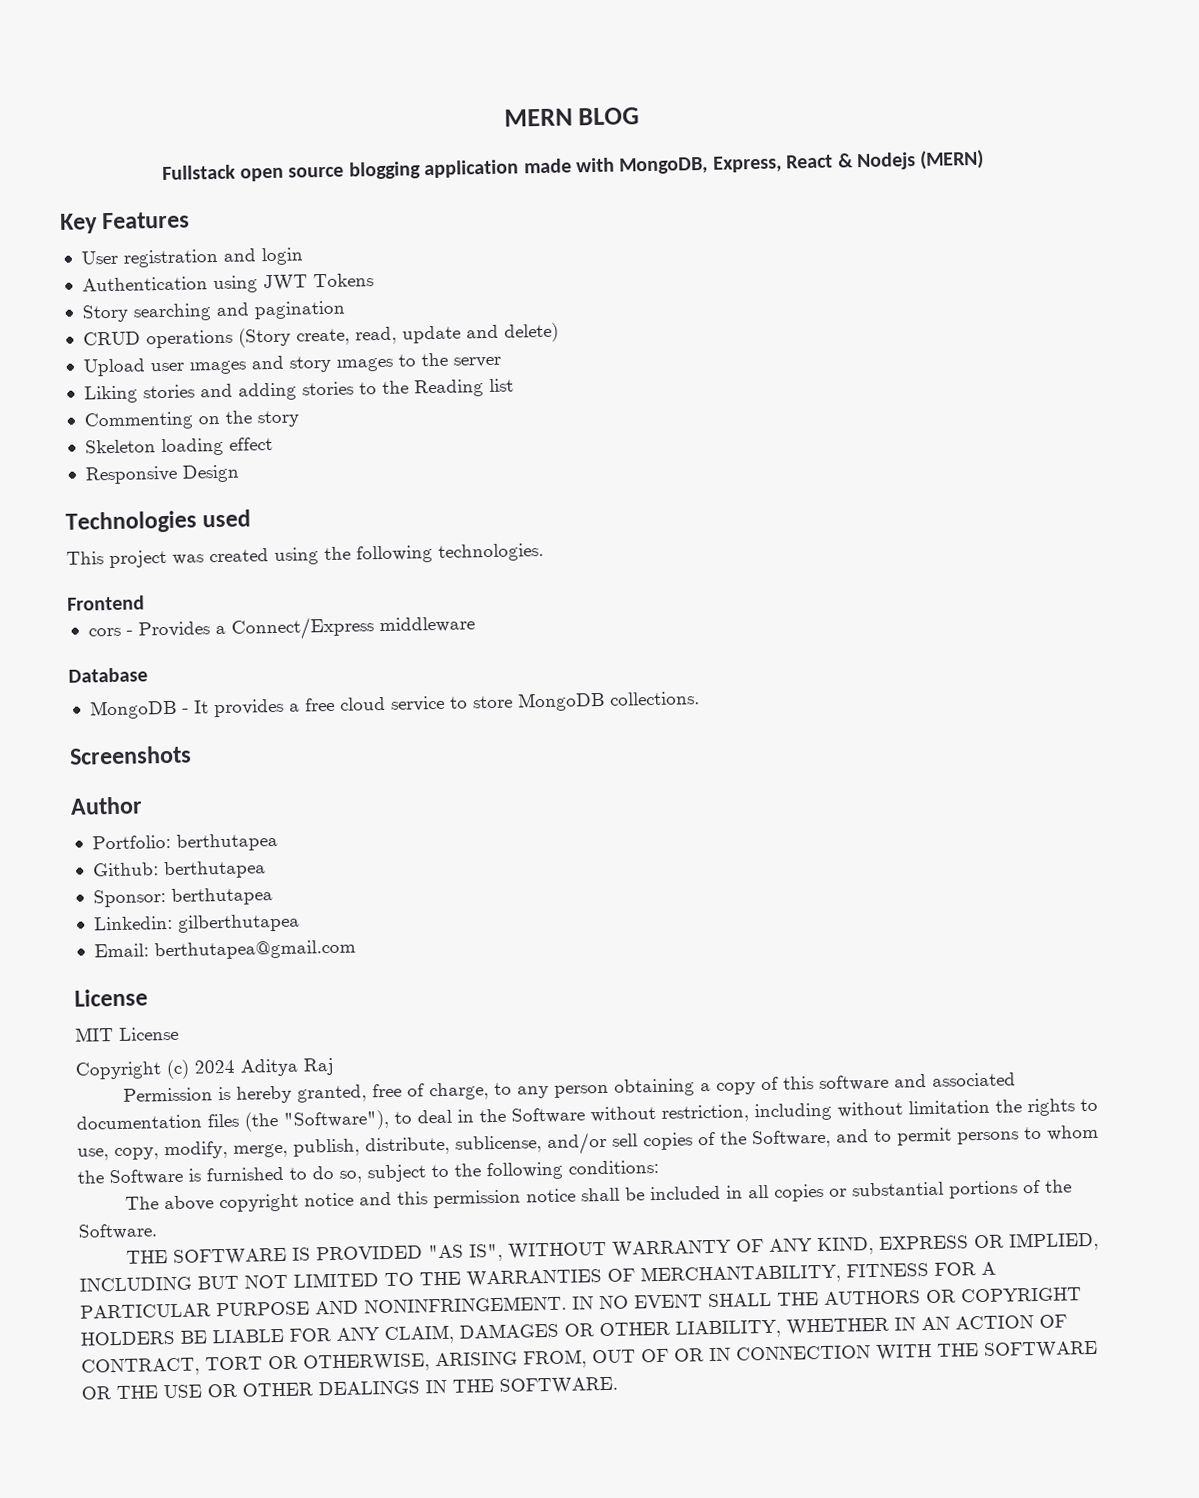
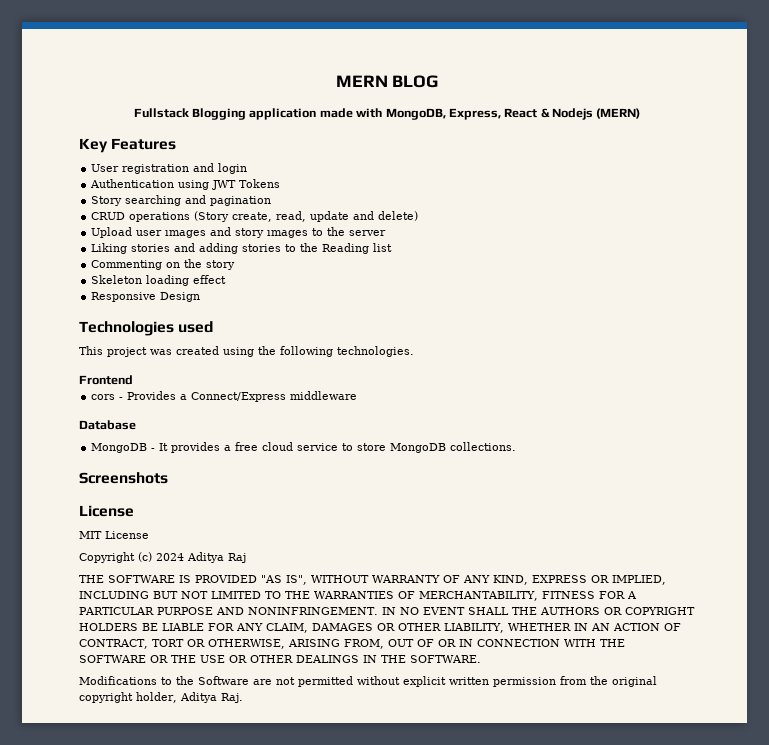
[239,161,421,182] open source blogging -> [192,108,246,120] Blogging
[70,796,143,815] [91,832,278,852] [92,860,266,880] [92,887,273,908] [93,913,300,933] [93,939,356,961] // Author // Portfolio: berthutapea // Github: berthutapea // Sponsor: berthutapea // Linkedin: gilberthutapea // Email: berthutapea@gmail.com -> (168, 478) none
[122,1072,1016,1104] [76,1098,1098,1132] [77,1124,1099,1161] [77,1159,659,1186] [124,1179,1072,1213] [78,1223,157,1240] // Permission is hereby granted, free of charge, to any person obtaining a copy of this software and associated documentation files (the "Software"), to deal in the Software without restriction, including without limitation the rights to use, copy, modify, merge, publish, distribute, sublicense, and/or sell copies of the Software, and to permit persons to whom the Software is furnished to do so, subject to the following conditions: // The above copyright notice and this permission notice shall be included in all copies or substantial portions of the Software. -> (246, 558) none
(618, 1385) none -> [79,676,657,687] [79,692,243,703] // Modifications to the Software are not permitted without explicit written permission from the original copyright holder, Aditya Raj.

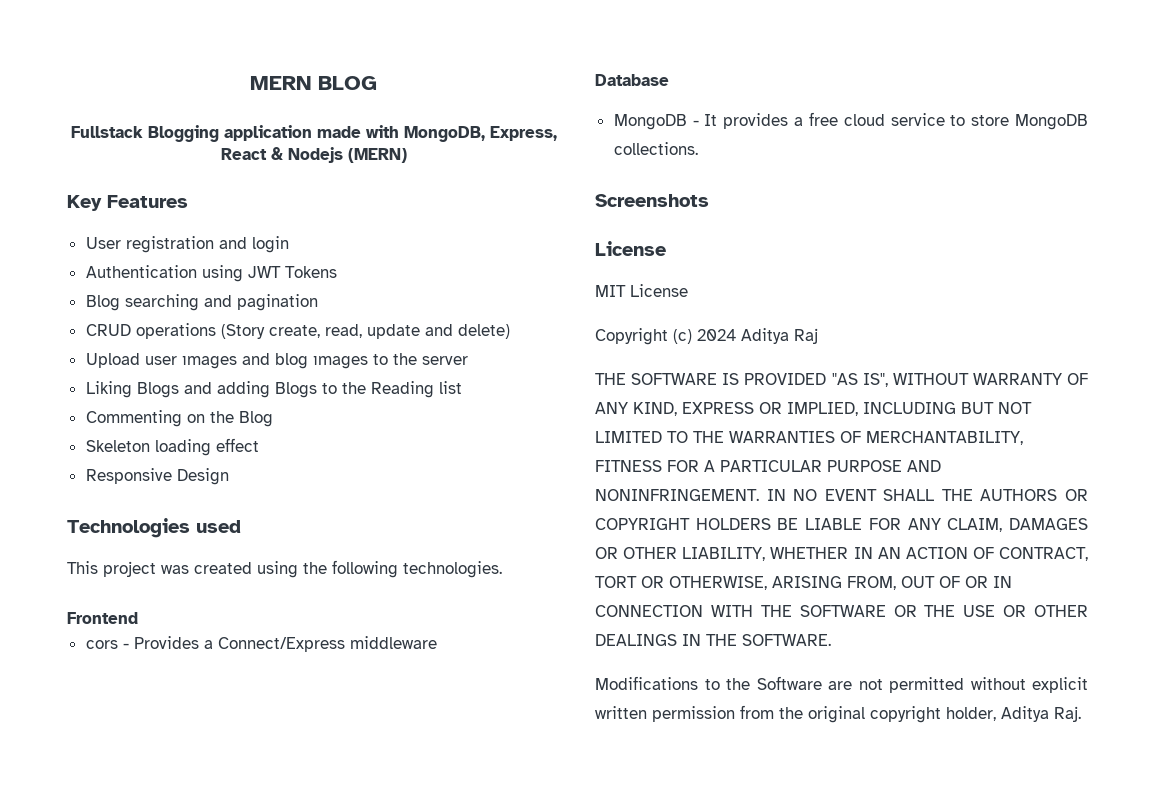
[91,196,123,206] Story -> [85,295,120,311] Blog
[235,228,265,238] story -> [274,353,308,369] blog
[131,244,171,252] stories -> [136,382,179,398] Blogs
[242,244,282,252] stories -> [274,382,317,398] Blogs
[206,260,236,270] story -> [238,411,273,427] Blog

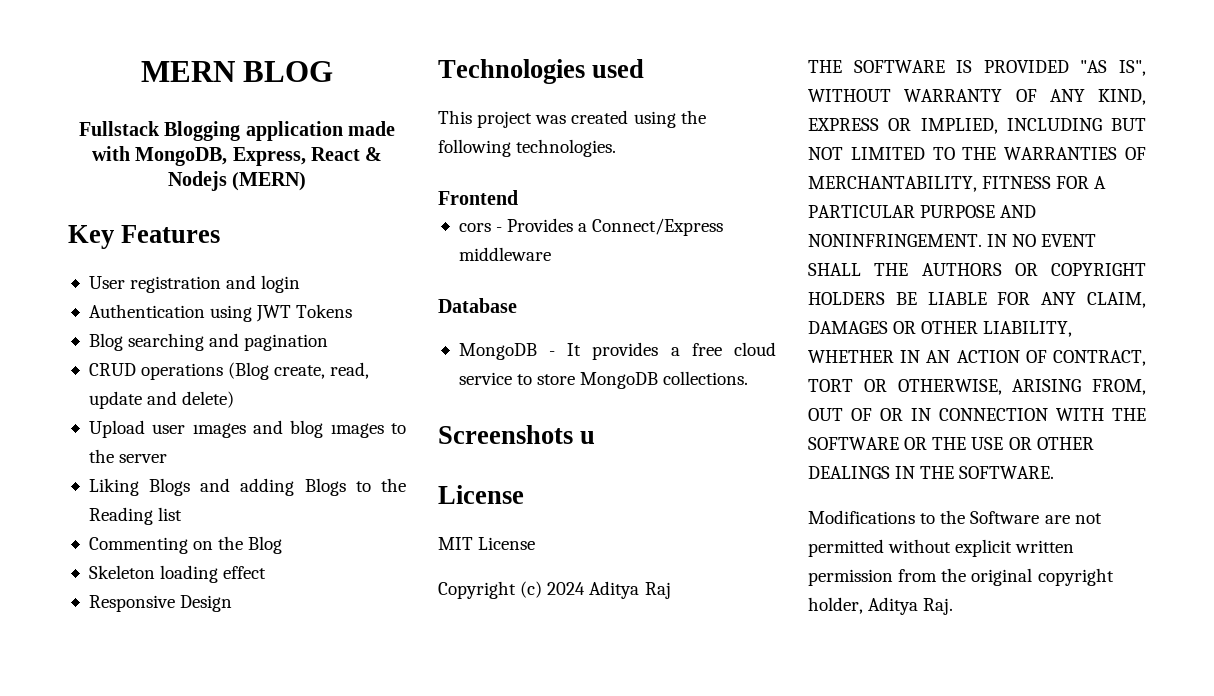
[220,324,265,339] (Story -> [228,362,270,380] (Blog
(709, 200) none -> [580,431,596,444] u

